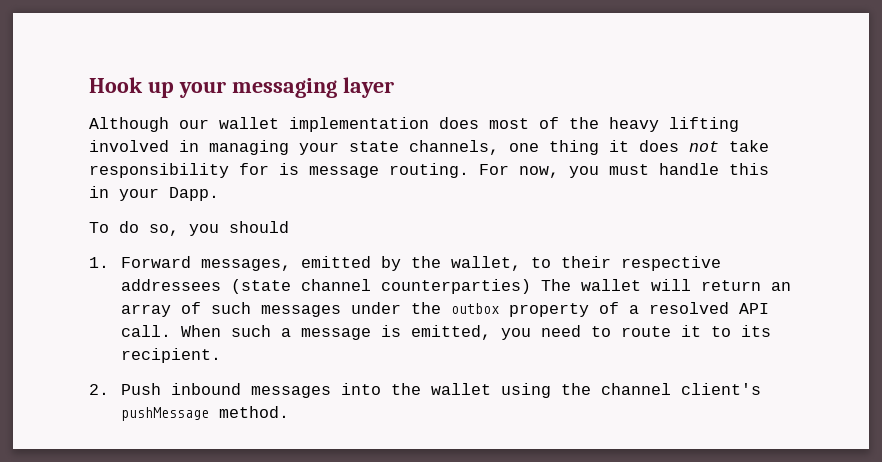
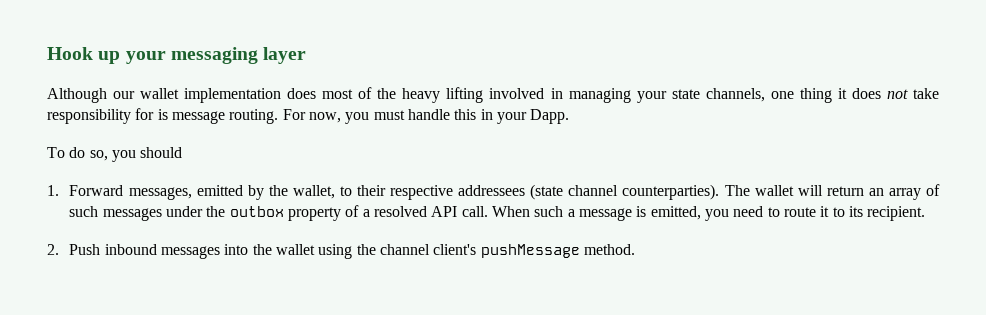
[381,279,532,294] counterparties) -> [622,184,720,200] counterparties).

